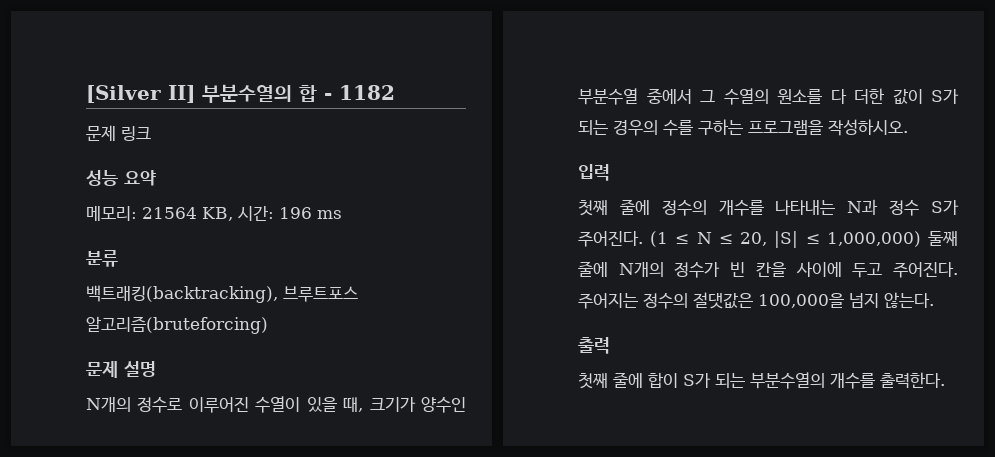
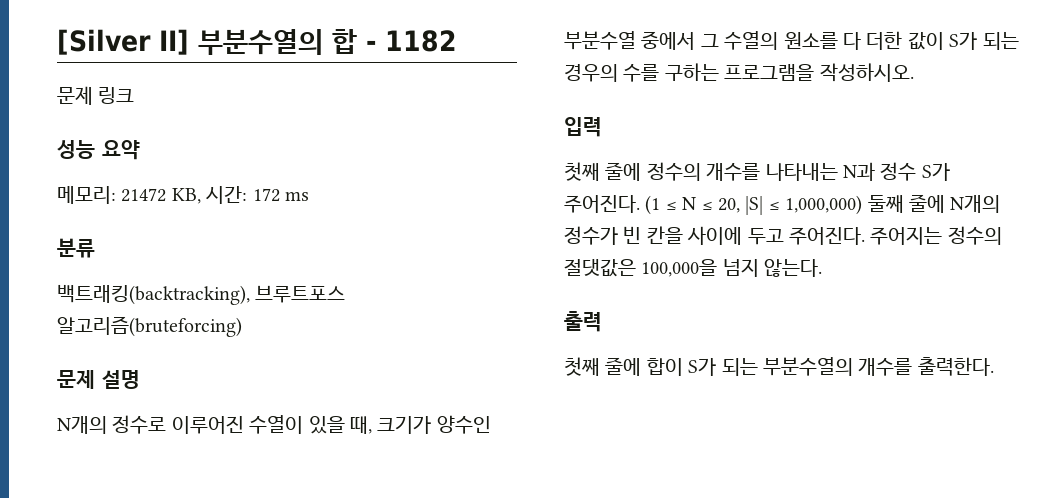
[142,207,197,219] 21564 -> [121,188,167,202] 21472
[279,207,312,219] 196 -> [252,188,280,202] 172

